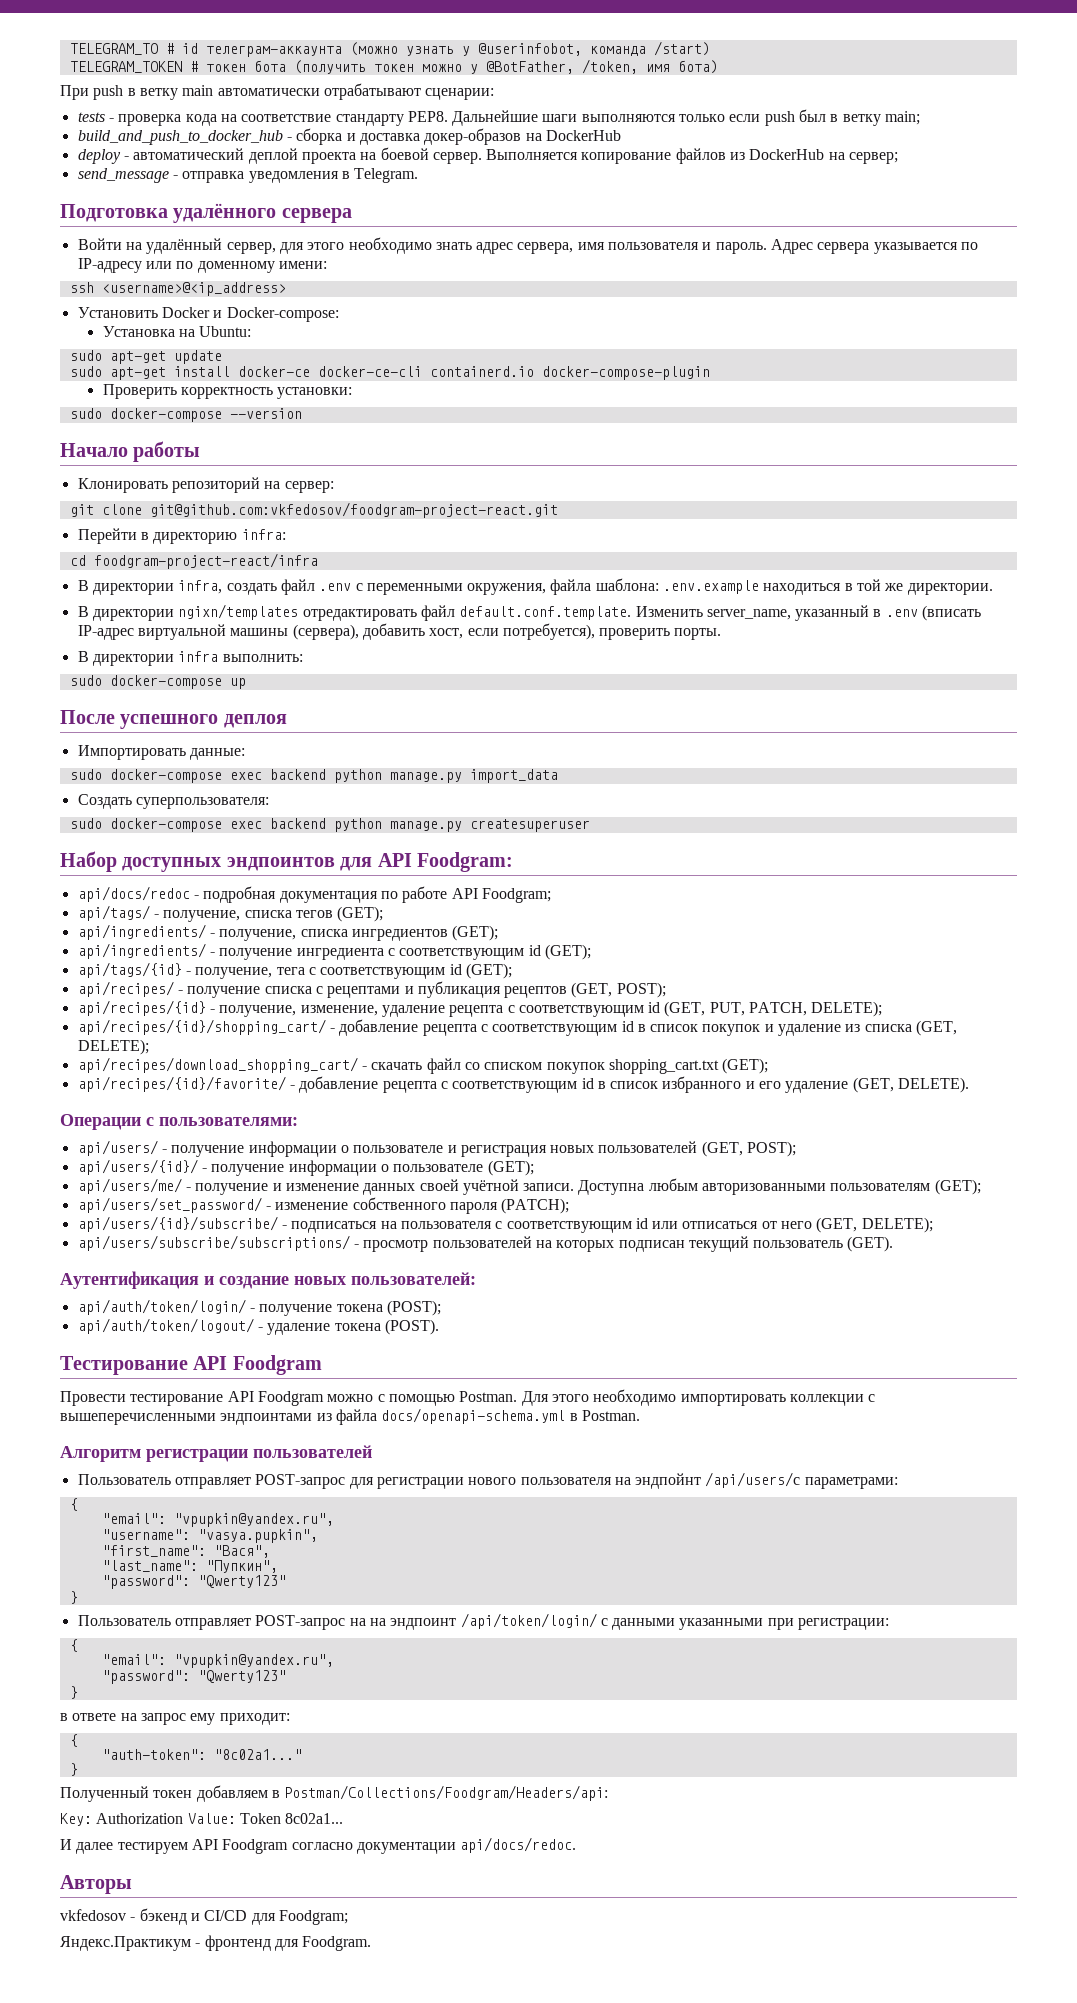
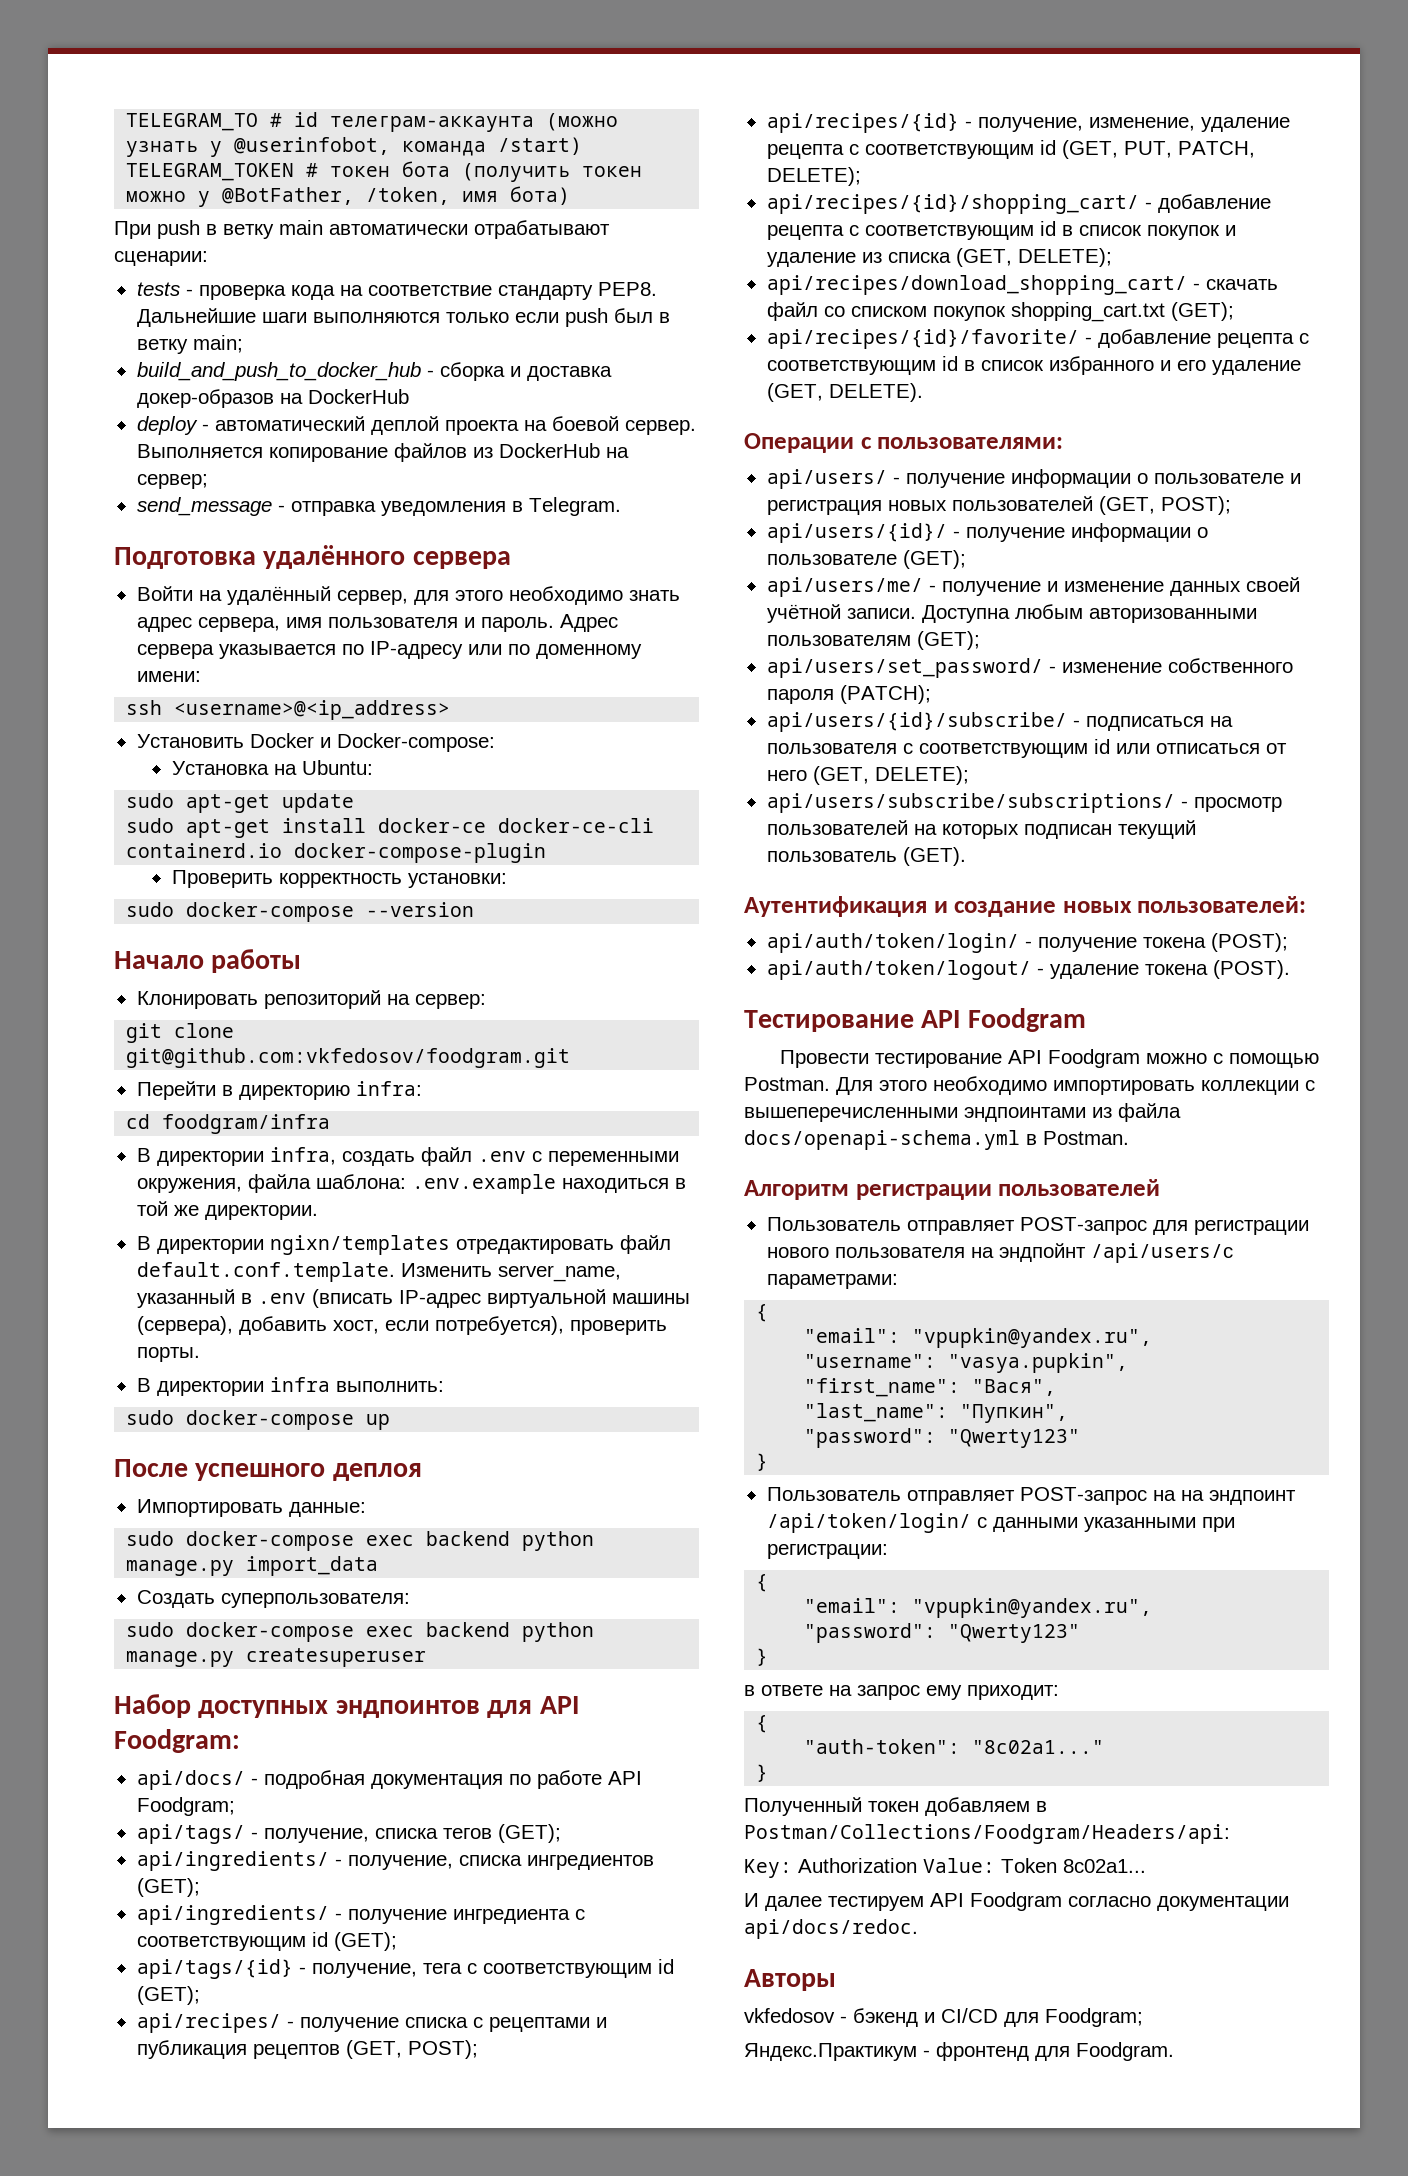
[149,502,558,518] git@github.com:vkfedosov/foodgram-project-react.git -> [126,1048,571,1068] git@github.com:vkfedosov/foodgram.git
[93,553,318,569] foodgram-project-react/infra -> [162,1114,331,1134] foodgram/infra
[77,886,190,902] api/docs/redoc -> [136,1770,245,1790] api/docs/

